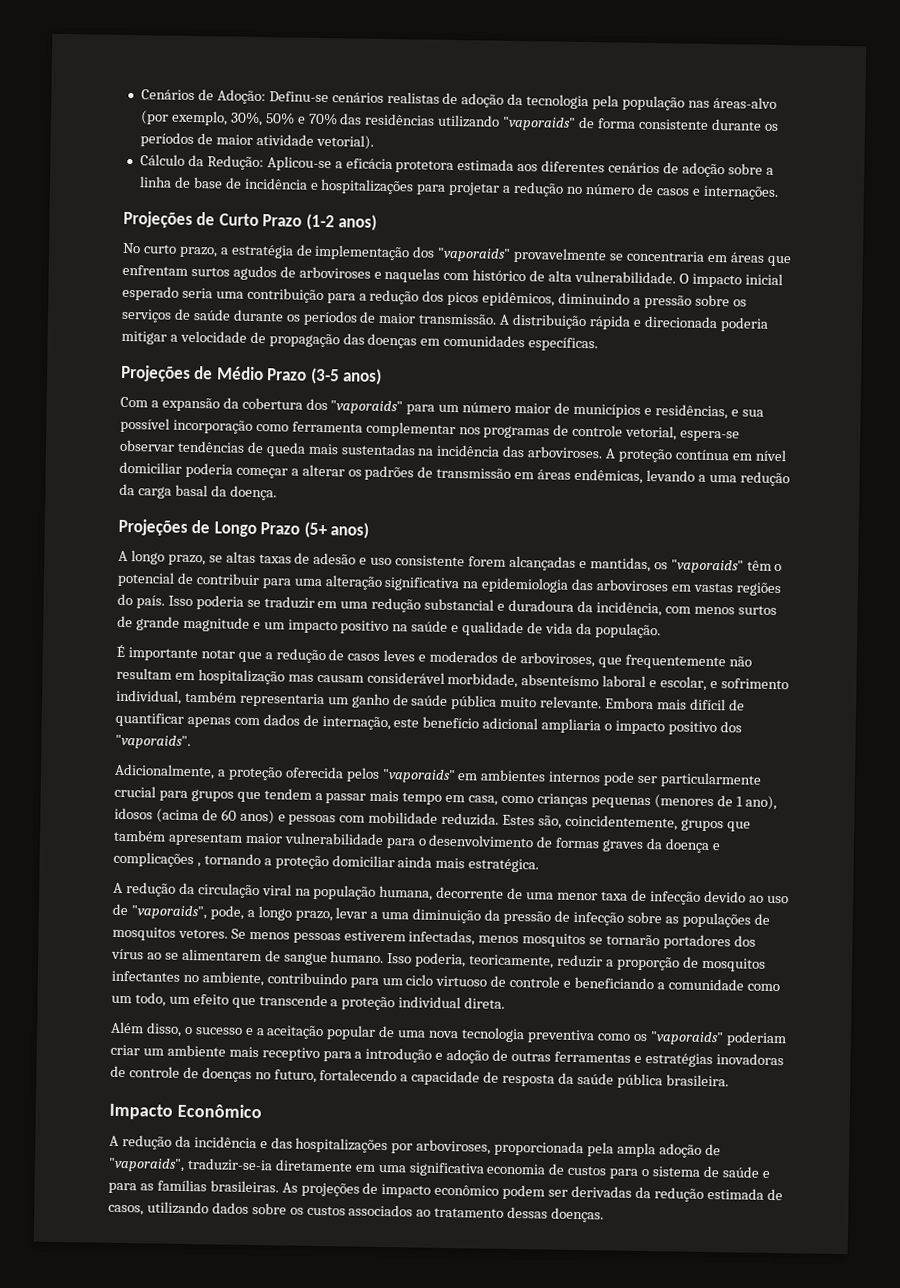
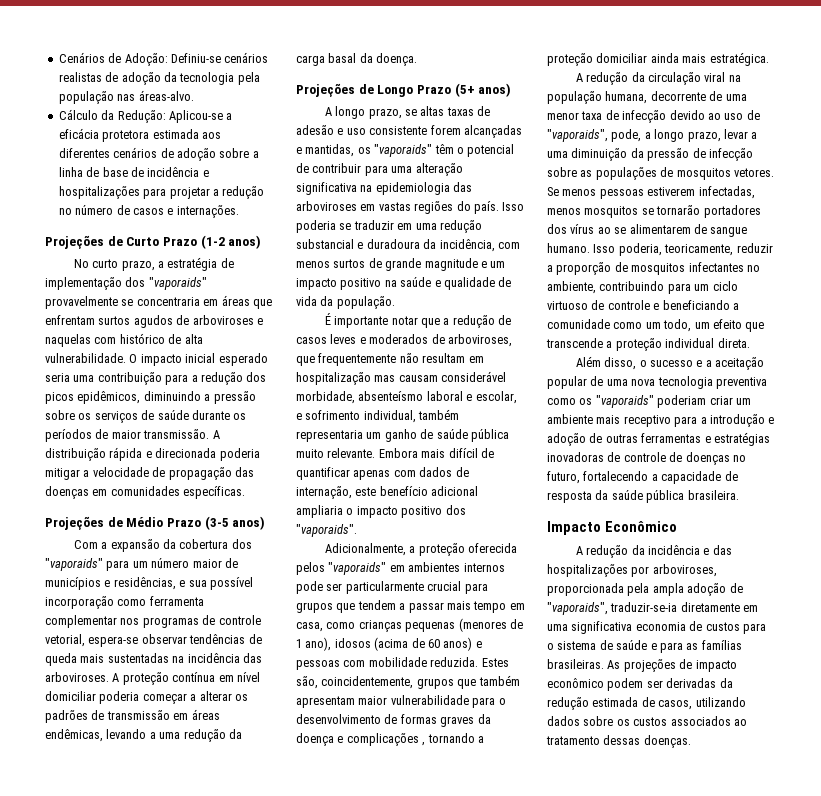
[268,91,329,103] Definu-se -> [170,53,221,63] Definiu-se
[712,96,777,109] [139,110,779,131] [139,132,374,150] áreas-alvo (por exemplo, 30%, 50% e 70% das residências utilizando "vaporaids" de forma consistente durante os períodos de maior atividade vetorial). -> [138,90,194,101] áreas-alvo.

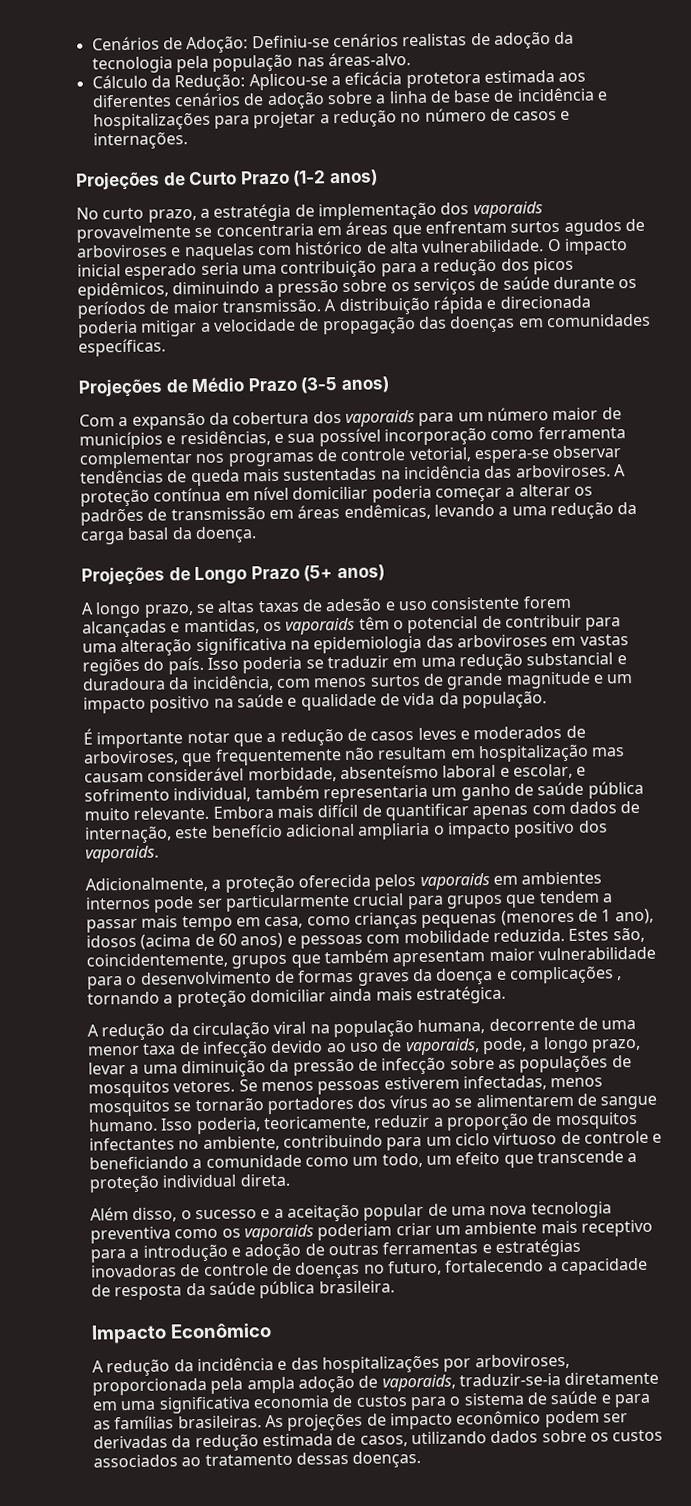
[148,277,207,290] "vaporaids" -> [472,201,543,219] vaporaids
[45,558,103,571] "vaporaids" -> [344,410,415,427] vaporaids
[374,144,433,157] "vaporaids" -> [285,617,356,635] vaporaids
[296,524,357,537] "vaporaids". -> [85,845,159,863] vaporaids.
[328,562,387,575] "vaporaids" -> [419,873,490,890] vaporaids
[547,129,608,142] "vaporaids", -> [404,1038,480,1056] vaporaids,
[595,395,654,408] "vaporaids" -> [243,1224,314,1242] vaporaids
[547,602,608,615] "vaporaids", -> [381,1374,456,1392] vaporaids,

